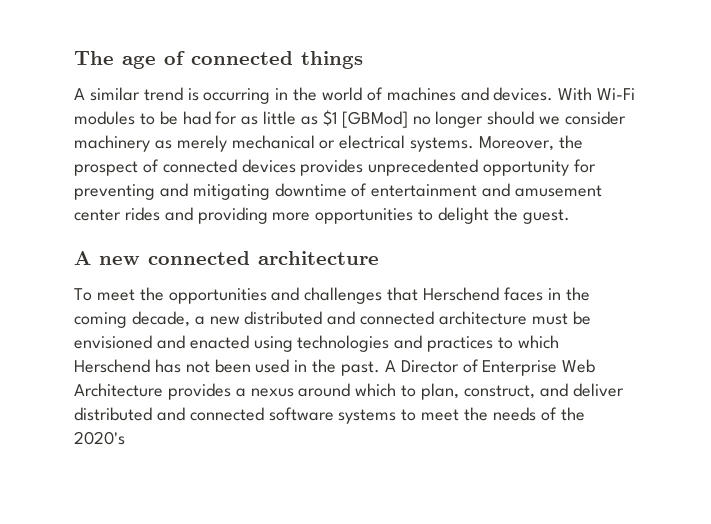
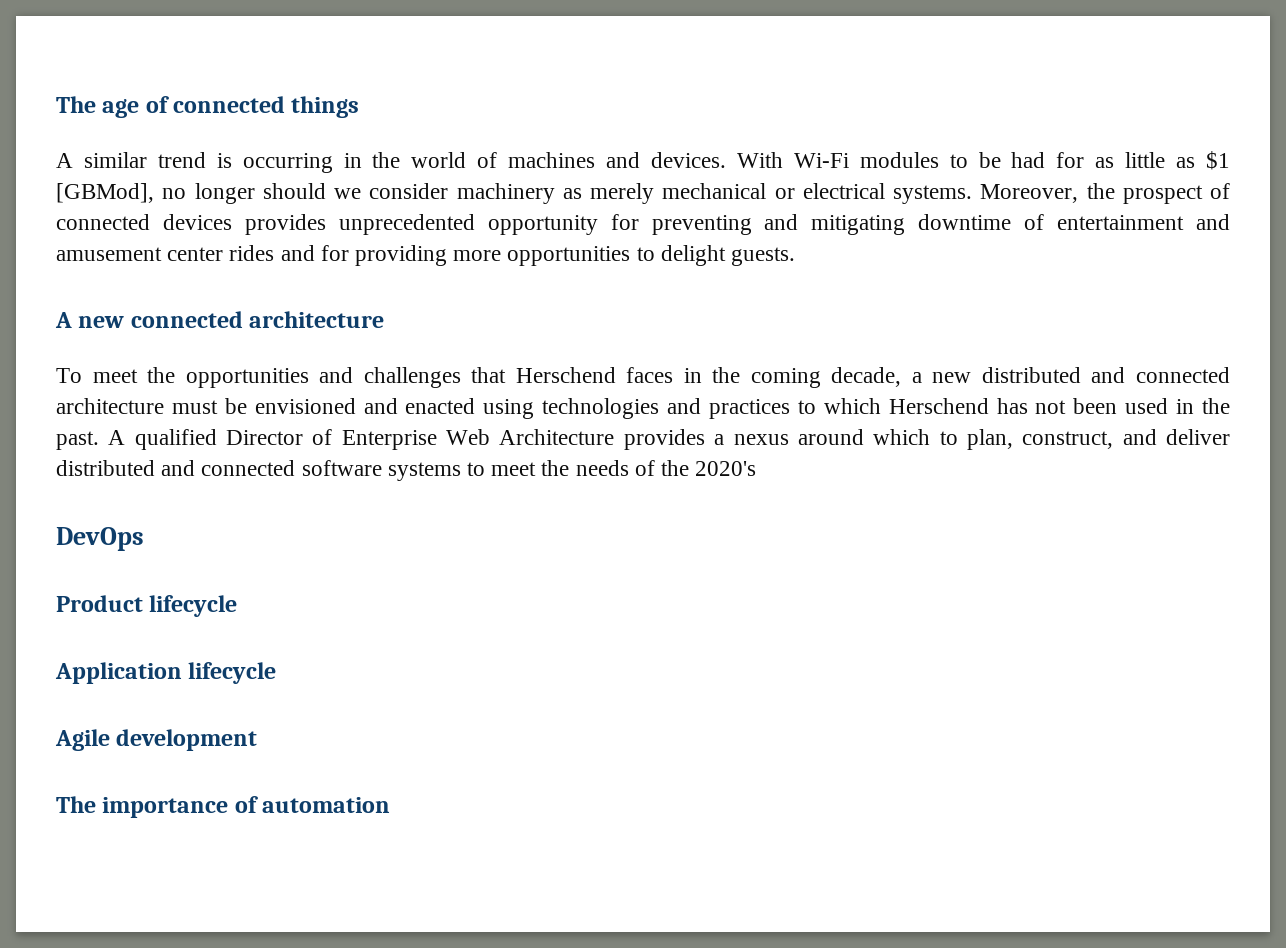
[341,111,408,128] [GBMod] -> [56,183,154,203] [GBMod],
(193, 214) none -> [320,245,349,261] for
[493,207,570,224] the guest. -> [731,247,796,266] guests.
(396, 366) none -> [134,429,217,450] qualified
(125, 438) none -> [56,527,144,551] [56,595,238,617] [55,662,277,684] [55,729,258,751] [56,796,391,818] // DevOps // Product lifecycle // Application lifecycle // Agile development // The importance of automation

